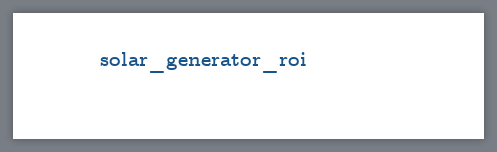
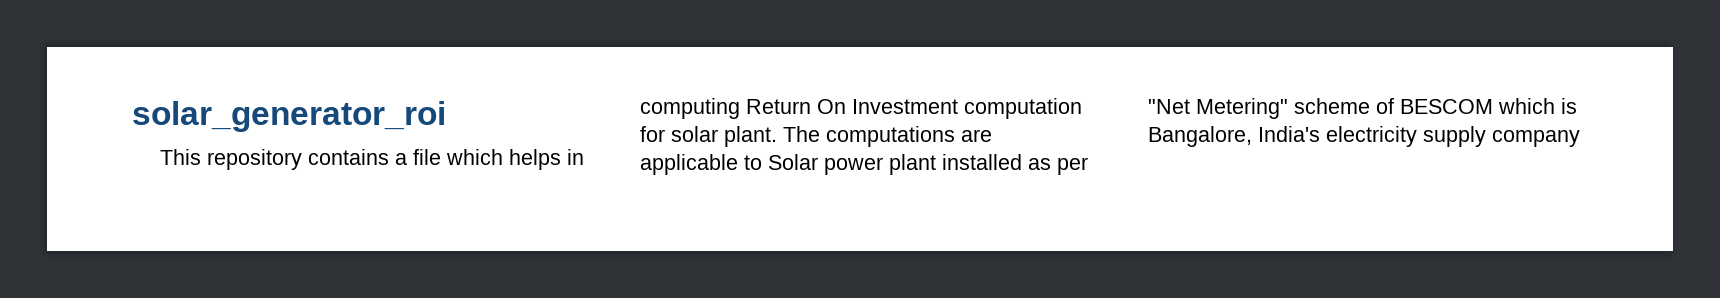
(307, 62) none -> [160,149,585,170] [640,98,1082,119] [640,126,992,147] [640,154,1088,175] [1148,98,1577,119] [1148,126,1580,147] // This repository contains a file which helps in computing Return On Investment computation for solar plant. The computations are applicable to Solar power plant installed as per "Net Metering" scheme of BESCOM which is Bangalore, India's electricity supply company

